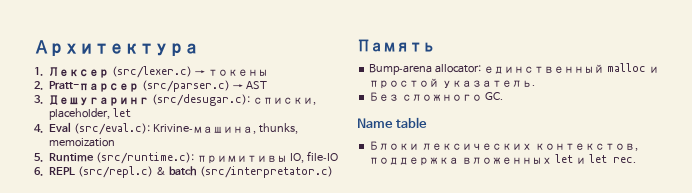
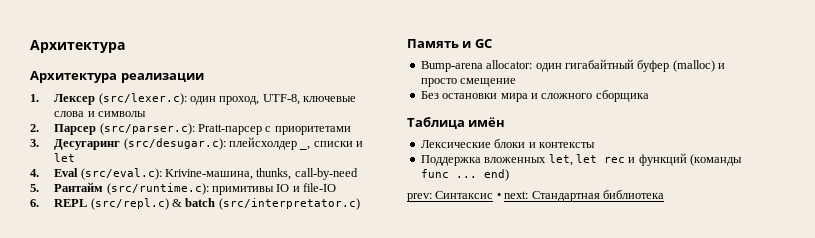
[34,40,199,56] Архитектура -> [30,40,125,53] [30,71,204,83] Архитектура // Архитектура реализации
[111,66,268,78] [34,80,267,92] [34,94,316,106] [48,108,110,120] (src/lexer.c) → токены // 2. Pratt-парсер (src/parser.c) → AST // 3. Дешугаринг (src/desugar.c): списки, placeholder, -> [98,93,357,105] [54,111,146,117] [30,123,351,135] [30,137,364,150] (src/lexer.c): один проход, UTF‑8, ключевые слова и символы // 2. Парсер (src/parser.c): Pratt‑парсер с приоритетами // 3. Десугаринг (src/desugar.c): плейсхолдер _, списки и
[48,138,115,147] memoization -> [294,168,358,180] call‑by‑need
[48,153,94,162] Runtime -> [54,182,104,192] Рантайм
[289,153,304,163] IO, -> [276,184,300,192] IO и
(435, 45) none -> [462,39,492,48] и GC
[484,63,659,74] [369,78,536,89] [369,92,504,101] [357,117,427,128] [369,141,639,151] [369,154,636,166] единственный malloc и простой указатель. // Без сложного GC. // Name table // Блоки лексических контекстов, поддержка вложенных let и let rec. -> [535,59,725,72] [420,78,517,87] [420,90,649,102] [407,117,506,129] [420,139,595,148] [420,153,742,166] [420,169,509,181] [407,190,664,202] один гигабайтный буфер (malloc) и просто смещение // Без остановки мира и сложного сборщика // Таблица имён // Лексические блоки и контексты // Поддержка вложенных let, let rec и функций (команды func ... end) // prev: Синтаксис • next: Стандартная библиотека

